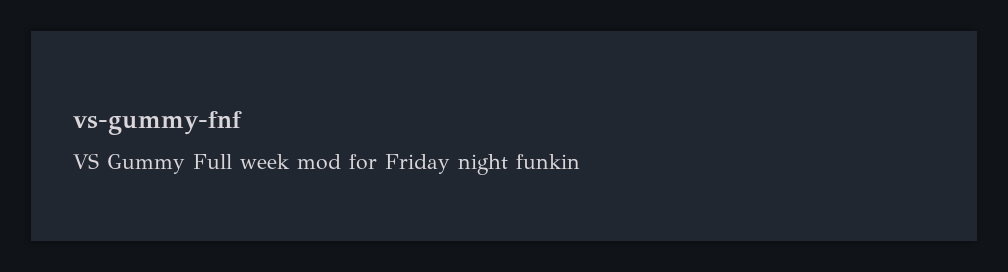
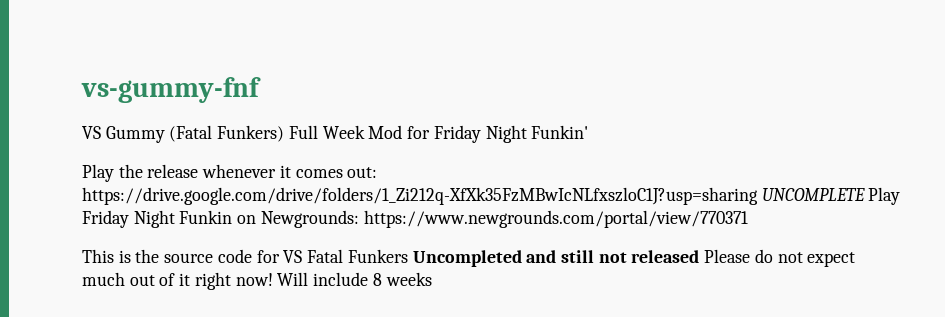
[193,154,580,175] Full week mod for Friday night funkin -> [169,125,589,143] [82,164,378,182] [82,187,901,205] [82,210,748,228] [82,249,856,267] [82,272,432,290] (Fatal Funkers) Full Week Mod for Friday Night Funkin' // Play the release whenever it comes out: https://drive.google.com/drive/folders/1_Zi212q-XfXk35FzMBwIcNLfxszloC1J?usp=sharing UNCOMPLETE Play Friday Night Funkin on Newgrounds: https://www.newgrounds.com/portal/view/770371 // This is the source code for VS Fatal Funkers Uncompleted and still not released Please do not expect much out of it right now! Will include 8 weeks

